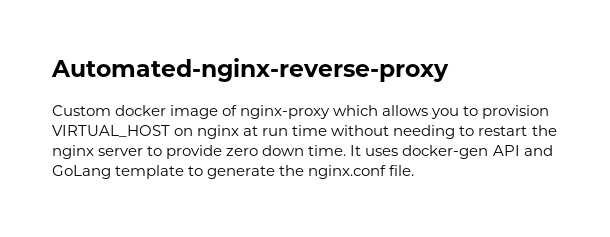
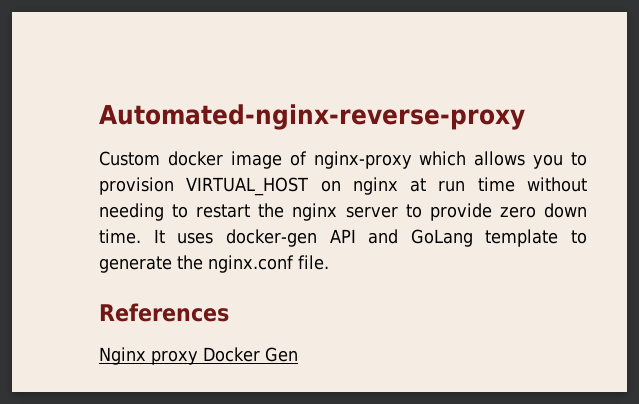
(415, 170) none -> [99,303,229,322] [99,347,298,365] // References // Nginx proxy Docker Gen

